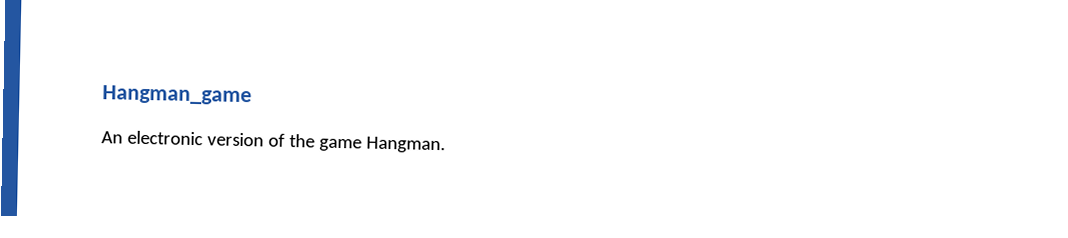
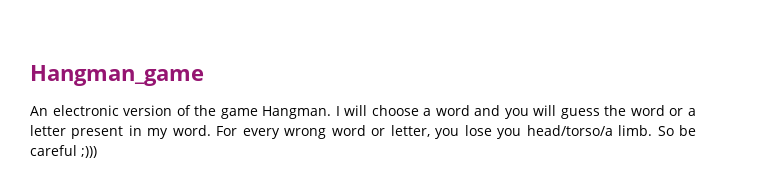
(446, 145) none -> [335,105,696,119] [30,125,697,139] [30,145,97,158] I will choose a word and you will guess the word or a letter present in my word. For every wrong word or letter, you lose you head/torso/a limb. So be careful ;)))

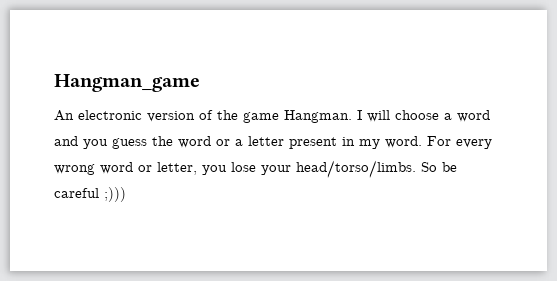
[533,105,557,116] will -> (108, 144) none
[497,125,653,139] you head/torso/a limb. -> [261,160,416,178] your head/torso/limbs.

